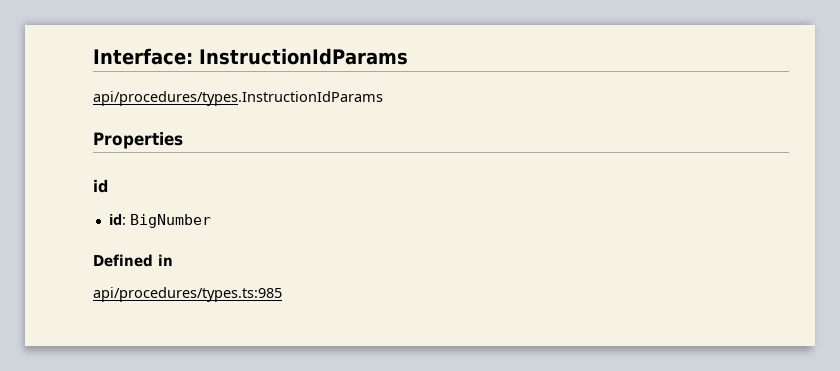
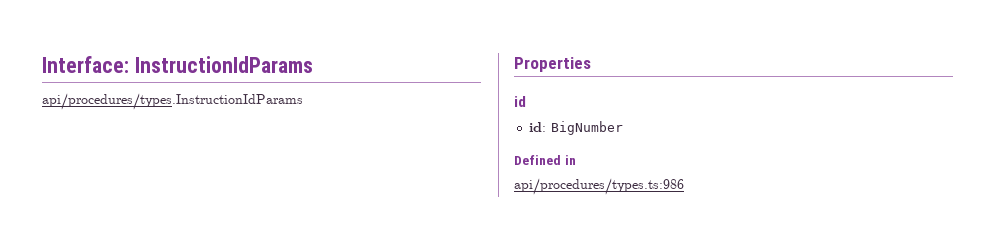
[93,287,282,302] api/procedures/types.ts:985 -> [514,178,684,195] api/procedures/types.ts:986

